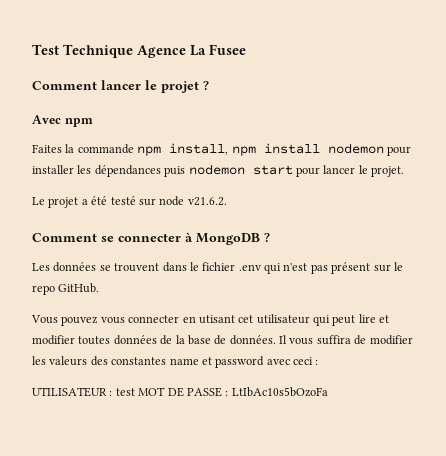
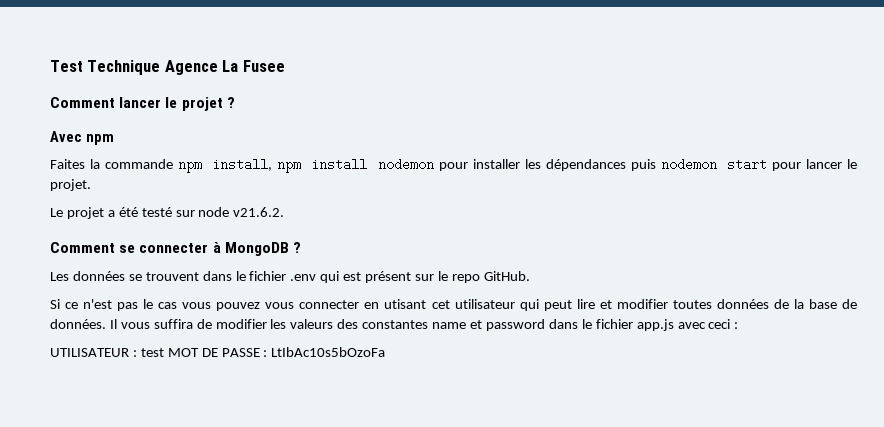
[283,263,328,274] n'est pas -> [343,272,362,281] est
[31,315,58,324] Vous -> [50,299,212,311] Si ce n'est pas le cas vous
(265, 362) none -> [548,319,674,331] dans le fichier app.js

